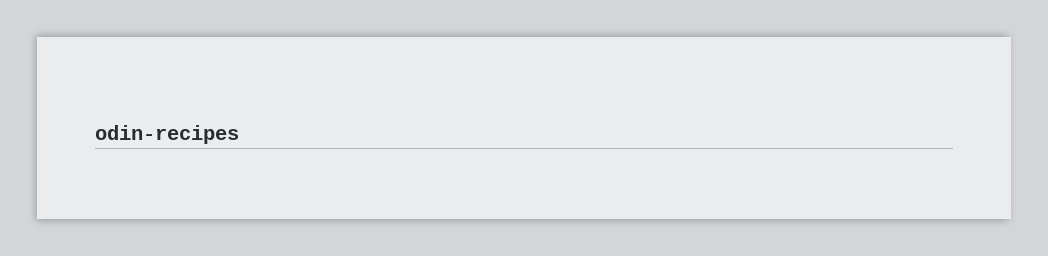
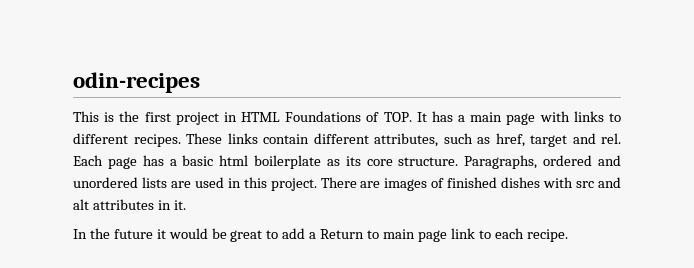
(239, 134) none -> [73,111,622,125] [73,133,621,147] [73,155,621,169] [73,177,621,191] [73,199,186,210] [73,228,568,242] // This is the first project in HTML Foundations of TOP. It has a main page with links to different recipes. These links contain different attributes, such as href, target and rel. Each page has a basic html boilerplate as its core structure. Paragraphs, ordered and unordered lists are used in this project. There are images of finished dishes with src and alt attributes in it. // In the future it would be great to add a Return to main page link to each recipe.

